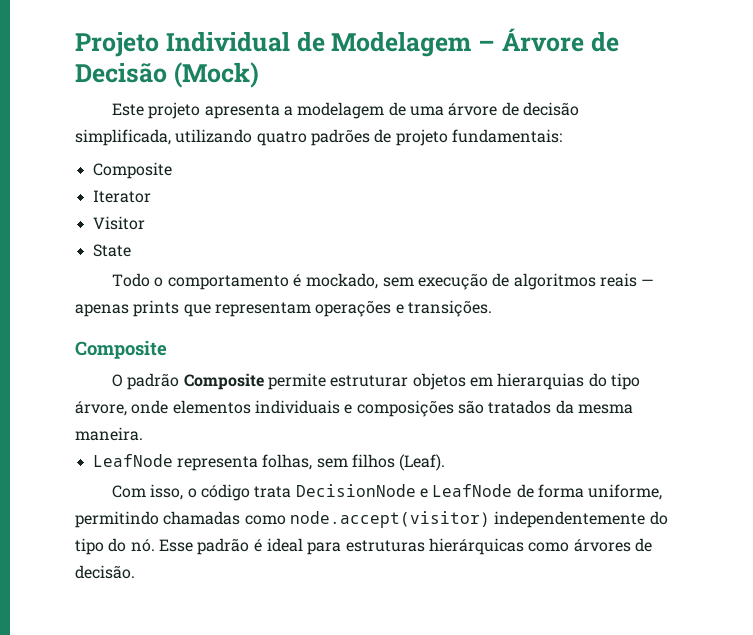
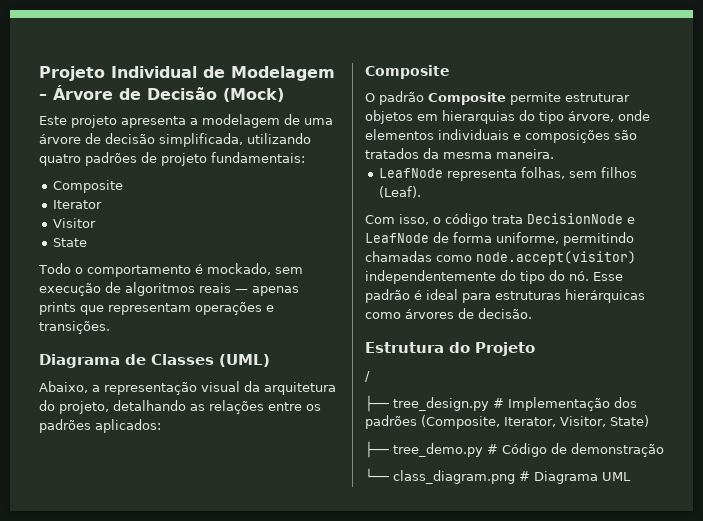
(492, 308) none -> [39,354,270,368] [39,381,336,395] [39,400,321,414] [39,419,161,433] // Diagrama de Classes (UML) // Abaixo, a representação visual da arquitetura do projeto, detalhando as relações entre os padrões aplicados:
(135, 572) none -> [365,342,535,356] [365,371,370,382] [365,395,637,412] [365,415,649,429] [365,441,664,458] [365,468,631,484] // Estrutura do Projeto // / // ├── tree_design.py # Implementação dos padrões (Composite, Iterator, Visitor, State) // ├── tree_demo.py # Código de demonstração // └── class_diagram.png # Diagrama UML

